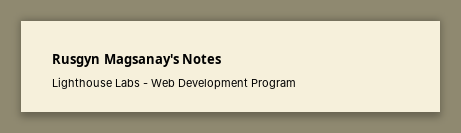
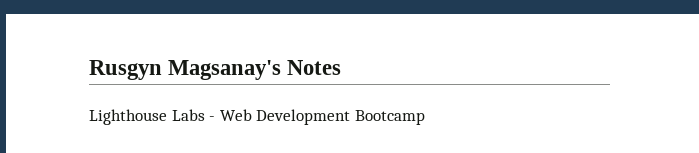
[251,79,296,89] Program -> [354,110,425,125] Bootcamp

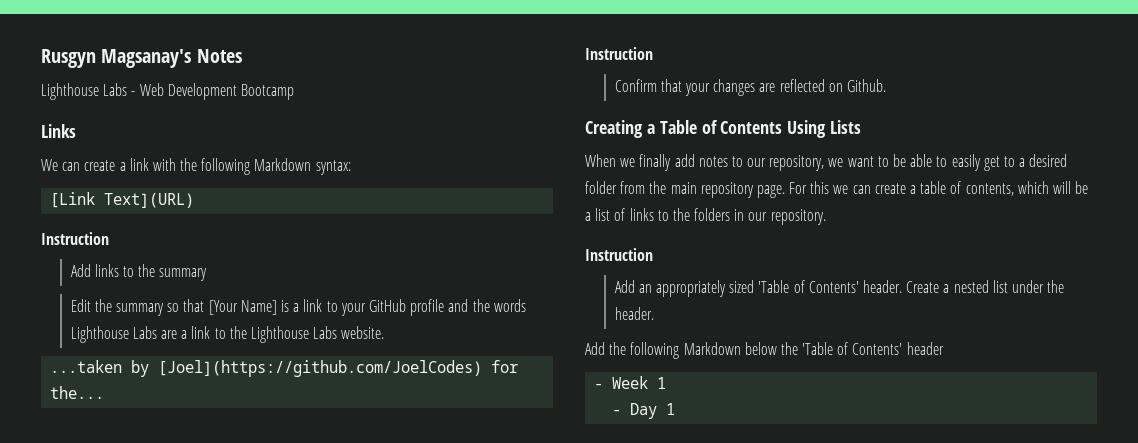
(425, 117) none -> [41,124,76,138] [41,158,351,175] [50,192,195,208] [41,232,109,245] [70,264,208,281] [70,299,526,316] [70,326,385,343] [50,360,519,377] [50,386,105,399] [585,47,653,60] [614,79,887,96] [585,120,862,138] [585,154,1068,171] [585,181,1089,198] [585,208,826,225] [585,248,653,261] [614,280,1065,297] [614,307,654,320] [585,342,944,359] [594,376,667,389] [612,403,676,419] // Links // We can create a link with the following Markdown syntax: // [Link Text](URL) // Instruction // Add links to the summary // Edit the summary so that [Your Name] is a link to your GitHub profile and the words Lighthouse Labs are a link to the Lighthouse Labs website. // ...taken by [Joel](https://github.com/JoelCodes) for the... // Instruction // Confirm that your changes are reflected on Github. // Creating a Table of Contents Using Lists // When we finally add notes to our repository, we want to be able to easily get to a desired folder from the main repository page. For this we can create a table of contents, which will be a list of links to the folders in our repository. // Instruction // Add an appropriately sized 'Table of Contents' header. Create a nested list under the header. // Add the following Markdown below the 'Table of Contents' header // - Week 1 // - Day 1

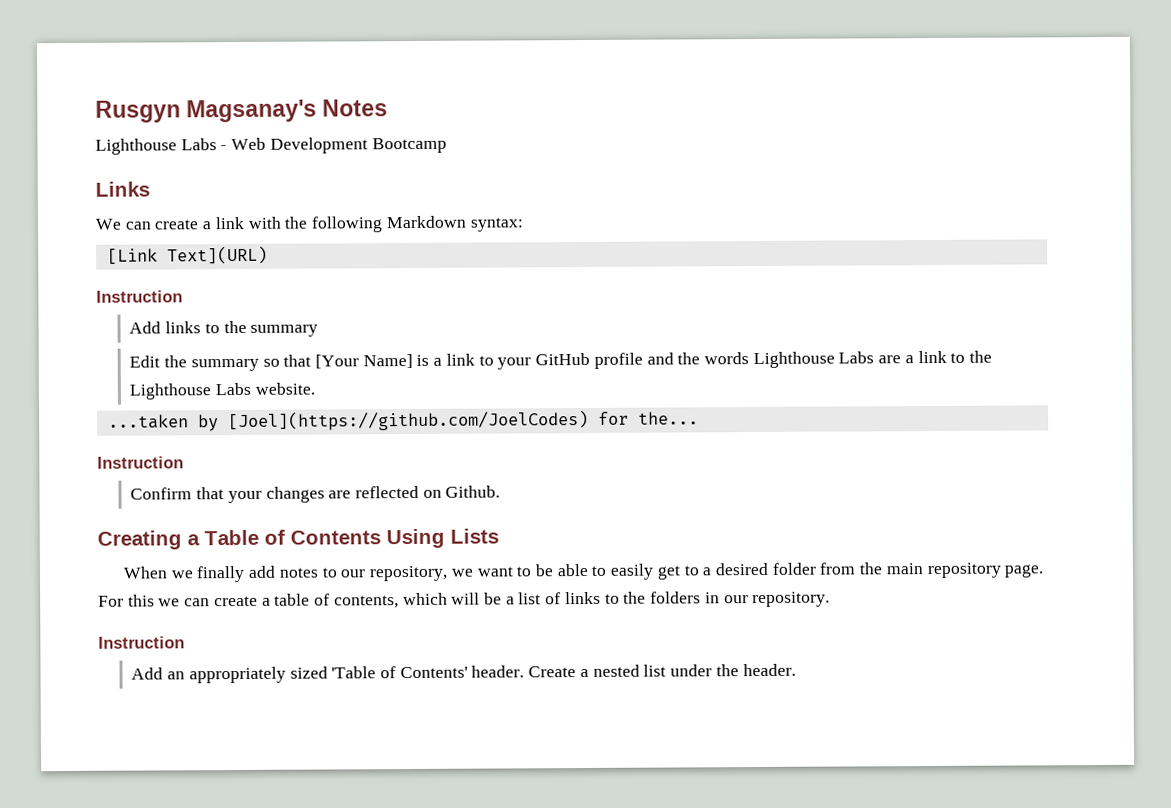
[585,342,944,359] [594,376,667,389] [612,403,676,419] // Add the following Markdown below the 'Table of Contents' header // - Week 1 // - Day 1 -> (796, 670) none

